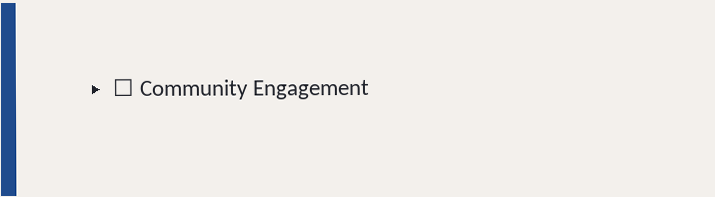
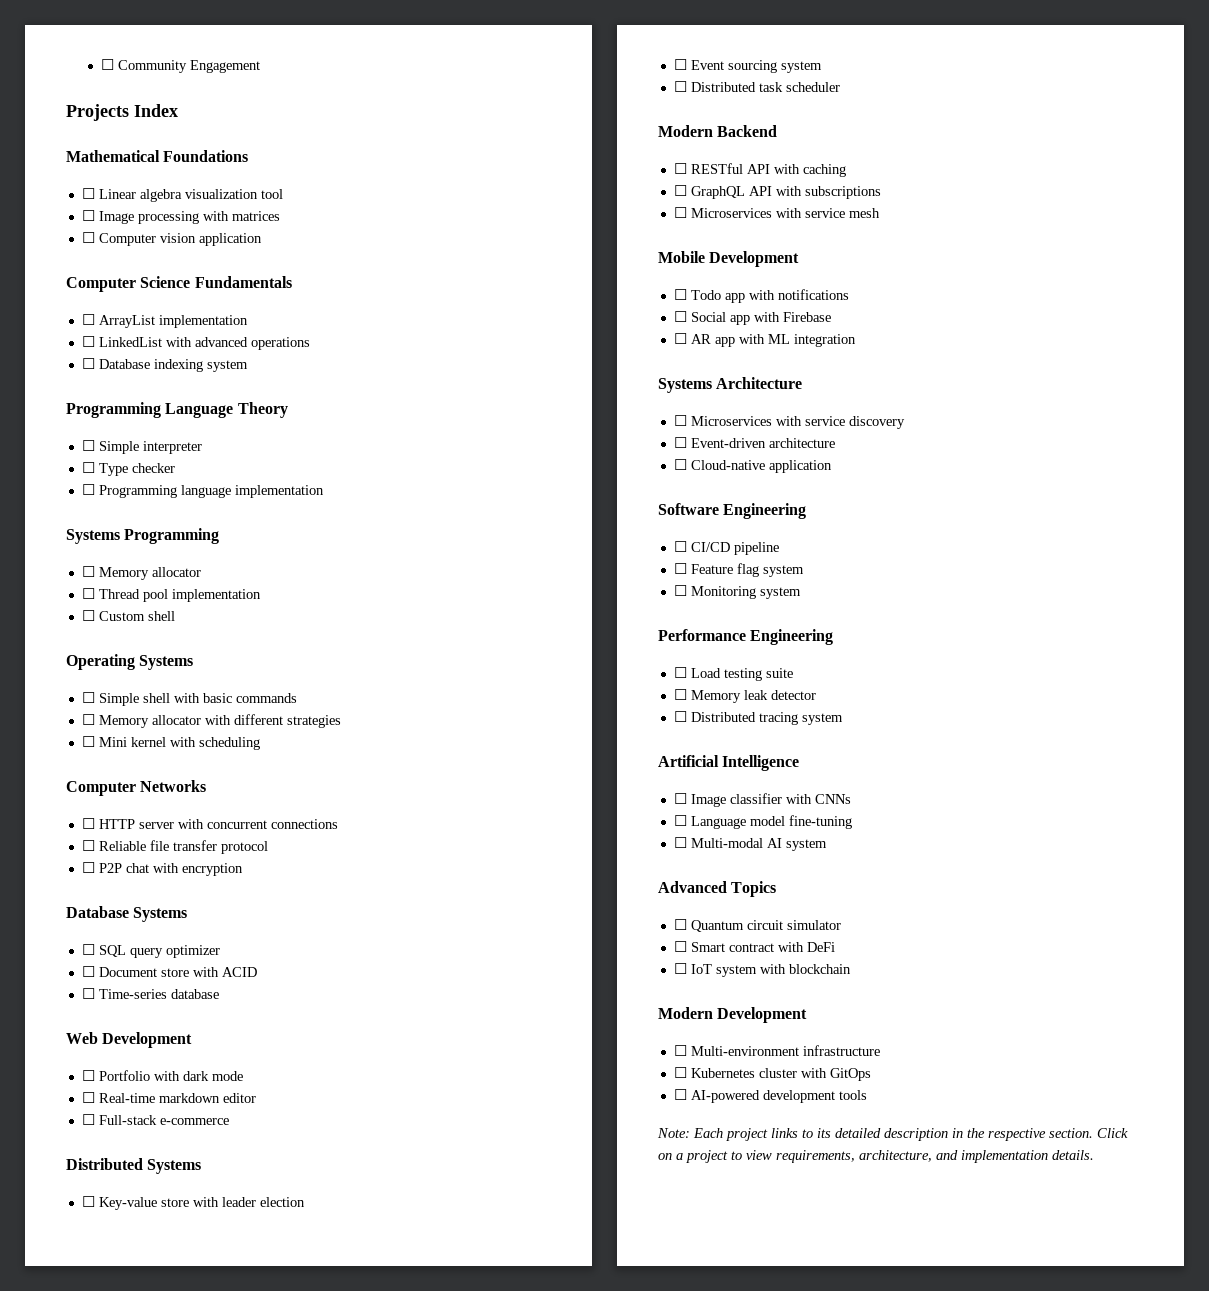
(371, 89) none -> [66,104,178,121] [66,150,249,162] [81,188,283,202] [81,210,280,224] [81,232,262,246] [66,276,292,292] [81,314,248,328] [81,336,310,350] [81,358,248,372] [66,402,288,418] [81,440,202,454] [81,462,175,476] [81,484,324,498] [66,528,220,544] [81,566,201,580] [81,588,261,602] [81,610,175,621] [66,654,194,670] [81,692,297,706] [81,714,341,728] [81,736,260,750] [66,780,207,796] [81,818,338,829] [81,840,268,854] [81,862,243,876] [66,906,188,922] [81,944,220,958] [81,966,257,977] [81,988,219,999] [66,1032,193,1048] [81,1070,243,1081] [81,1092,256,1103] [81,1114,229,1125] [66,1158,202,1174] [81,1196,305,1210] [673,59,822,73] [673,81,840,92] [658,125,778,137] [673,163,846,177] [673,185,881,199] [673,207,880,218] [658,251,800,267] [673,289,849,303] [673,311,831,325] [673,333,856,347] [658,377,803,393] [673,415,905,429] [673,437,835,448] [673,459,832,473] [658,503,807,519] [673,541,779,555] [673,563,804,577] [673,585,801,599] [658,629,834,645] [673,667,793,681] [673,689,816,703] [673,711,843,725] [658,755,800,771] [673,793,851,807] [673,815,852,829] [673,837,827,851] [658,881,777,897] [673,919,841,932] [673,941,835,952] [673,963,851,977] [658,1007,808,1023] [673,1045,880,1056] [673,1067,871,1081] [673,1089,867,1103] [657,1128,1128,1141] [658,1150,1094,1163] // Projects Index // Mathematical Foundations // ☐ Linear algebra visualization tool // ☐ Image processing with matrices // ☐ Computer vision application // Computer Science Fundamentals // ☐ ArrayList implementation // ☐ LinkedList with advanced operations // ☐ Database indexing system // Programming Language Theory // ☐ Simple interpreter // ☐ Type checker // ☐ Programming language implementation // Systems Programming // ☐ Memory allocator // ☐ Thread pool implementation // ☐ Custom shell // Operating Systems // ☐ Simple shell with basic commands // ☐ Memory allocator with different strategies // ☐ Mini kernel with scheduling // Computer Networks // ☐ HTTP server with concurrent connections // ☐ Reliable file transfer protocol // ☐ P2P chat with encryption // Database Systems // ☐ SQL query optimizer // ☐ Document store with ACID // ☐ Time-series database // Web Development // ☐ Portfolio with dark mode // ☐ Real-time markdown editor // ☐ Full-stack e-commerce // Distributed Systems // ☐ Key-value store with leader election // ☐ Event sourcing system // ☐ Distributed task scheduler // Modern Backend // ☐ RESTful API with caching // ☐ GraphQL API with subscriptions // ☐ Microservices with service mesh // Mobile Development // ☐ Todo app with notifications // ☐ Social app with Firebase // ☐ AR app with ML integration // Systems Architecture // ☐ Microservices with service discovery // ☐ Event-driven architecture // ☐ Cloud-native application // Software Engineering // ☐ CI/CD pipeline // ☐ Feature flag system // ☐ Monitoring system // Performance Engineering // ☐ Load testing suite // ☐ Memory leak detector // ☐ Distributed tracing system // Artificial Intelligence // ☐ Image classifier with CNNs // ☐ Language model fine-tuning // ☐ Multi-modal AI system // Advanced Topics // ☐ Quantum circuit simulator // ☐ Smart contract with DeFi // ☐ IoT system with blockchain // Modern Development // ☐ Multi-environment infrastructure // ☐ Kubernetes cluster with GitOps // ☐ AI-powered development tools // Note: Each project links to its detailed description in the respective section. Click on a project to view requirements, architecture, and implementation details.

